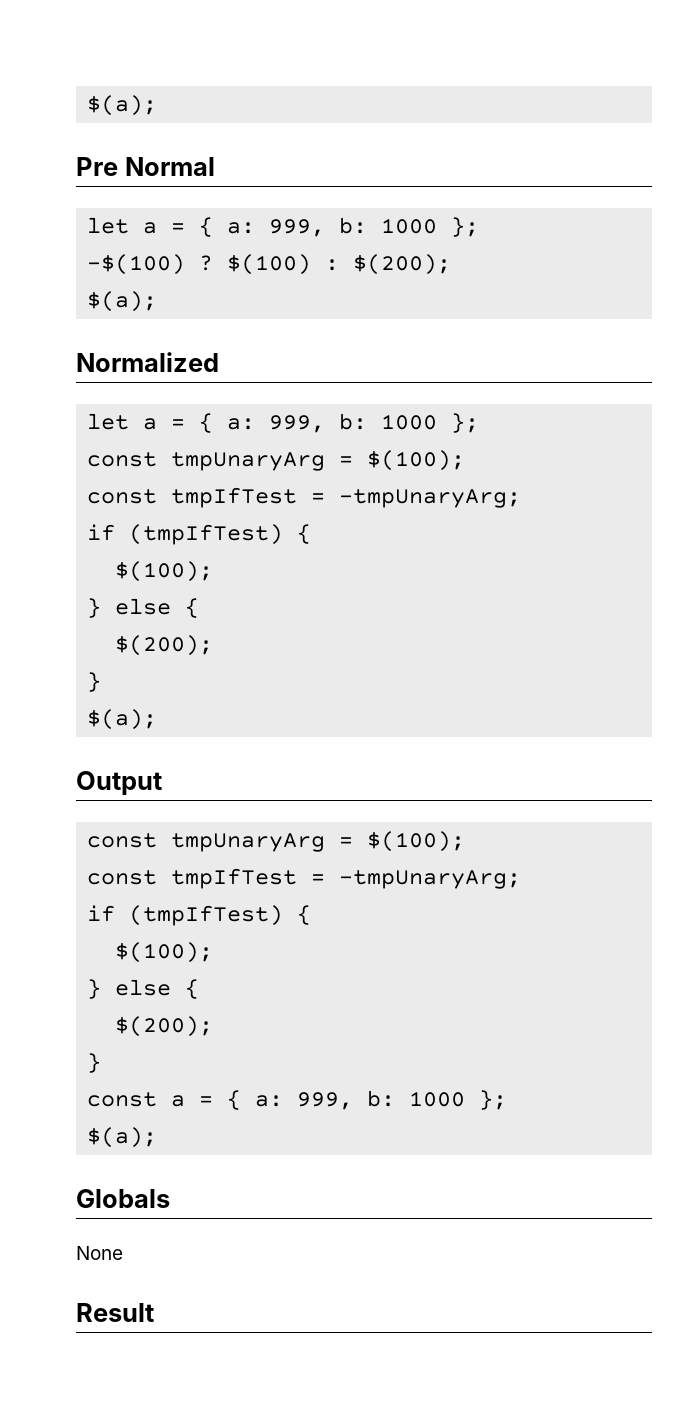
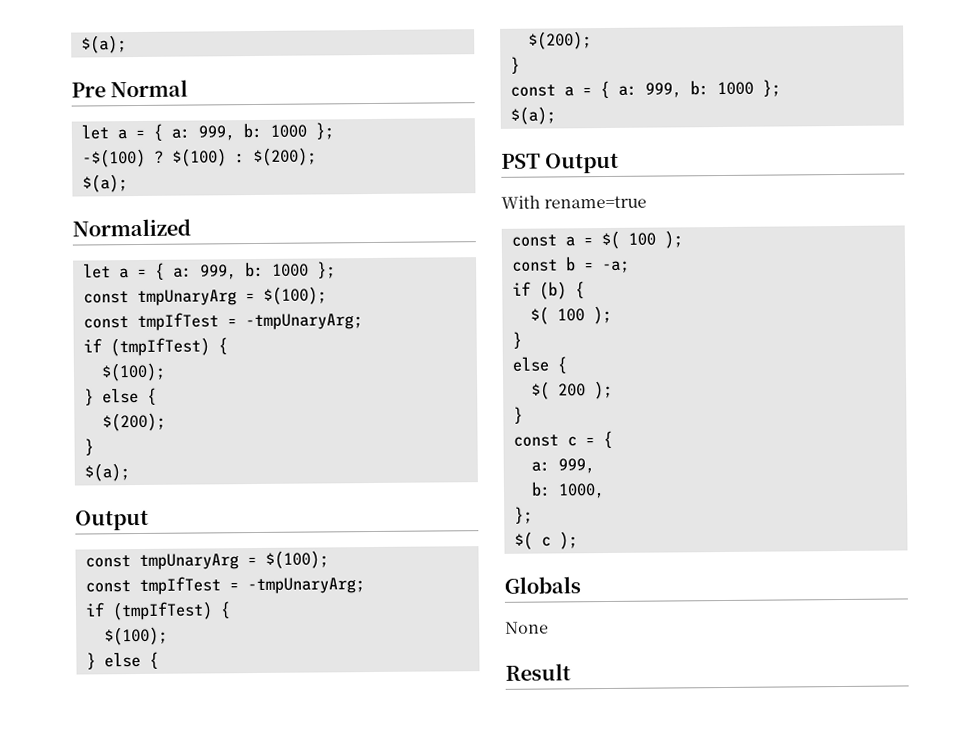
(158, 1137) none -> [501,152,620,174] [501,195,648,209] [510,230,683,250] [511,256,630,274] [511,281,585,300] [529,305,612,325] [511,331,522,349] [511,356,567,374] [530,380,613,400] [512,406,523,424] [512,430,613,449] [530,458,595,474] [530,481,605,499] [513,506,533,524] [513,531,578,550] // PST Output // With rename=true // const a = $( 100 ); // const b = -a; // if (b) { // $( 100 ); // } // else { // $( 200 ); // } // const c = { // a: 999, // b: 1000, // }; // $( c );

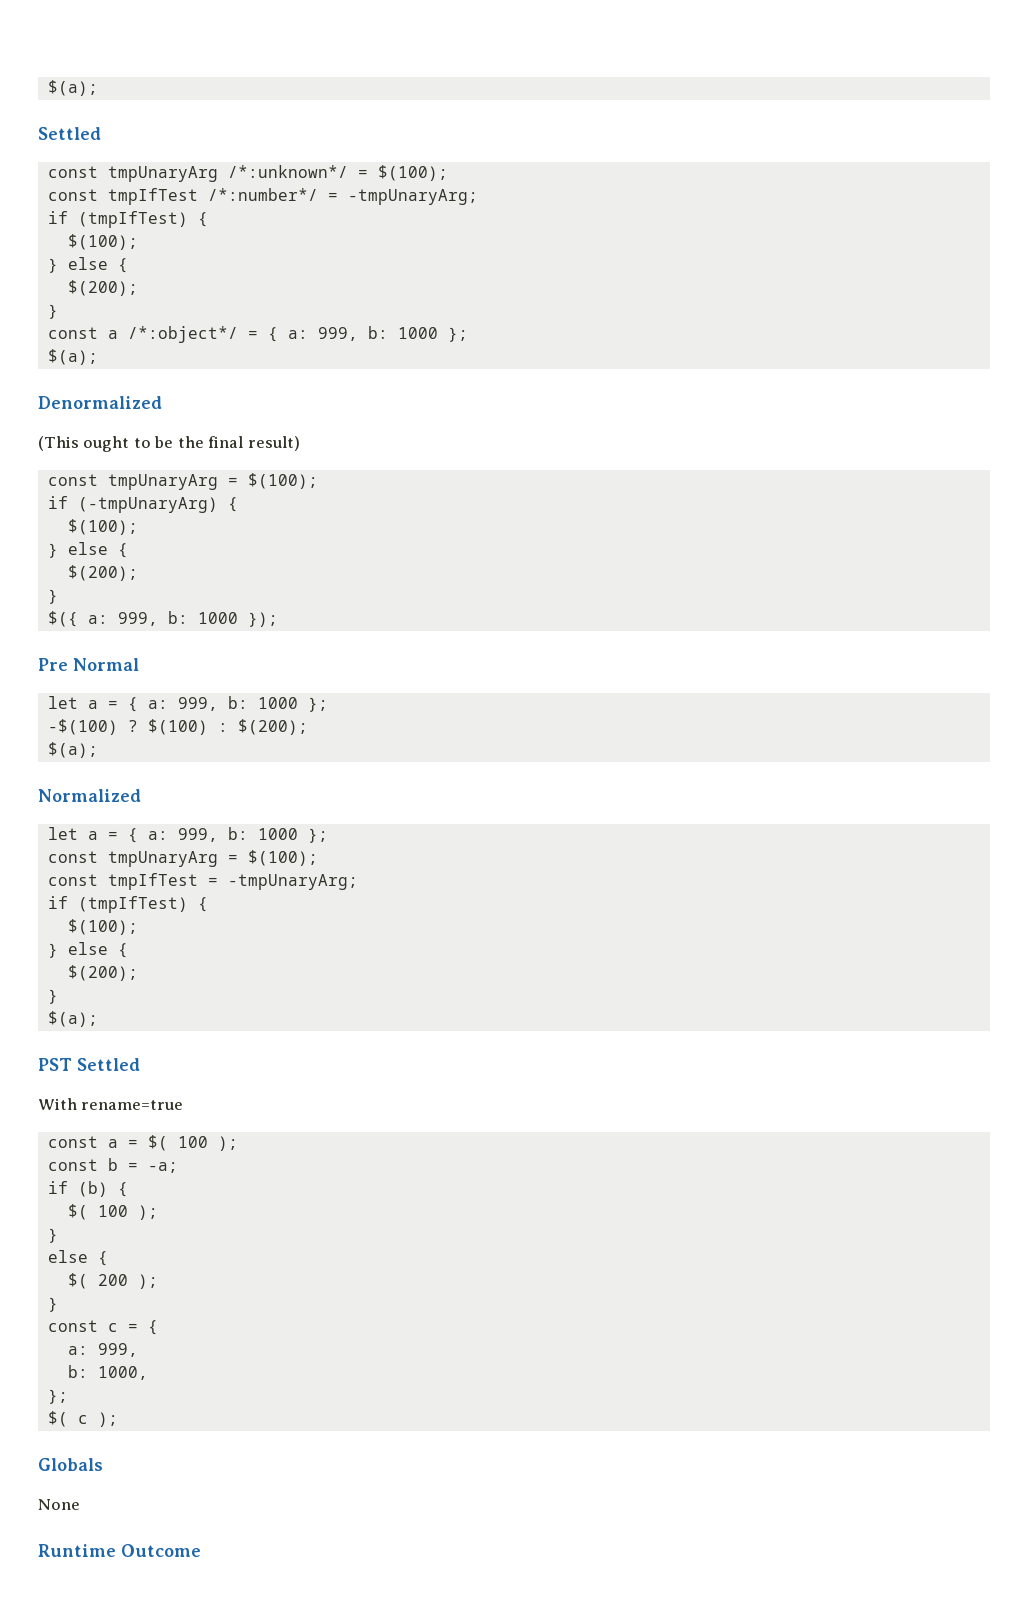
[80,35,127,54] $(a); -> [47,80,98,96] [38,127,101,140] [47,165,448,182] [47,188,478,205] [47,211,208,228] [67,234,138,250] [47,257,128,273] [67,280,138,296] [47,304,58,319] [47,326,468,343] [47,349,98,365] [38,396,162,409] [38,436,300,452] [47,473,318,490] [47,496,238,513] [67,519,138,535] [47,542,128,558] [67,565,138,581] [47,589,58,604] [47,611,278,627] $(a); // Settled // const tmpUnaryArg /*:unknown*/ = $(100); // const tmpIfTest /*:number*/ = -tmpUnaryArg; // if (tmpIfTest) { // $(100); // } else { // $(200); // } // const a /*:object*/ = { a: 999, b: 1000 }; // $(a); // Denormalized // (This ought to be the final result) // const tmpUnaryArg = $(100); // if (-tmpUnaryArg) { // $(100); // } else { // $(200); // } // $({ a: 999, b: 1000 });
[75,509,149,531] [84,550,329,571] [84,576,365,596] [84,601,231,621] [103,626,168,646] [85,651,159,670] [527,31,592,50] [509,56,520,74] [509,79,781,99] [509,106,556,125] // Output // const tmpUnaryArg = $(100); // const tmpIfTest = -tmpUnaryArg; // if (tmpIfTest) { // $(100); // } else { // $(200); // } // const a = { a: 999, b: 1000 }; // $(a); -> (98, 1019) none
[545,152,620,174] Output -> [77,1058,140,1071] Settled
[505,663,571,681] Result -> [38,1544,201,1557] Runtime Outcome

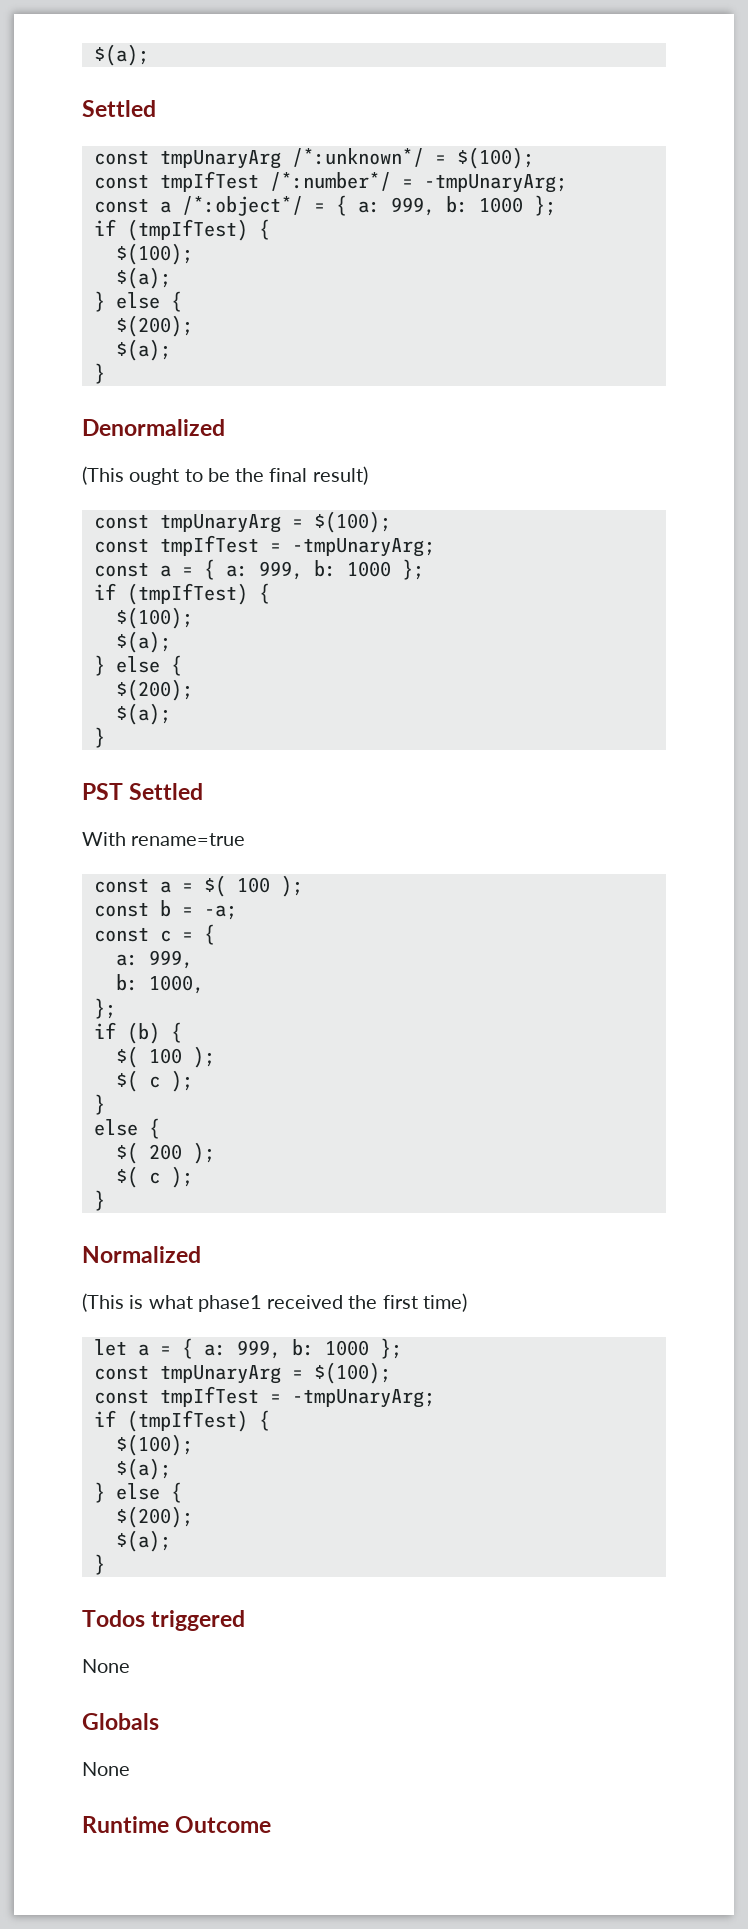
[47,211,208,228] [67,234,138,250] [47,257,128,273] [67,280,138,296] [47,304,58,319] // if (tmpIfTest) { // $(100); // } else { // $(200); // } -> (567, 183) none
[47,349,98,365] $(a); -> [93,219,270,241] [115,243,193,265] [115,267,171,289] [93,291,182,312] [115,315,193,337] [115,339,171,361] [93,363,105,384] if (tmpIfTest) { // $(100); // $(a); // } else { // $(200); // $(a); // }
[47,496,238,513] [67,519,138,535] [47,542,128,558] [67,565,138,581] [47,589,58,604] [47,611,278,627] [38,658,139,671] [47,696,328,712] [47,719,308,735] [47,742,98,758] [38,789,141,802] if (-tmpUnaryArg) { // $(100); // } else { // $(200); // } // $({ a: 999, b: 1000 }); // Pre Normal // let a = { a: 999, b: 1000 }; // -$(100) ? $(100) : $(200); // $(a); // Normalized -> [93,535,435,557] [93,559,424,580] [93,583,270,605] [115,607,193,629] [115,631,171,653] [93,655,182,676] [115,679,193,701] [115,703,171,725] [93,727,105,748] [82,783,204,800] [82,832,246,846] [93,875,303,897] [93,900,237,920] [93,924,215,945] [115,950,193,969] [115,974,204,994] [93,998,116,1019] [93,1022,182,1044] [115,1046,215,1068] [115,1070,193,1092] [93,1094,105,1115] [93,1118,160,1139] [115,1142,215,1164] [115,1166,193,1188] [93,1190,105,1211] [82,1246,201,1263] [82,1293,467,1312] const tmpIfTest = -tmpUnaryArg; // const a = { a: 999, b: 1000 }; // if (tmpIfTest) { // $(100); // $(a); // } else { // $(200); // $(a); // } // PST Settled // With rename=true // const a = $( 100 ); // const b = -a; // const c = { // a: 999, // b: 1000, // }; // if (b) { // $( 100 ); // $( c ); // } // else { // $( 200 ); // $( c ); // } // Normalized // (This is what phase1 received the first time)
[47,942,128,958] [67,965,138,981] [47,989,58,1004] [47,1011,98,1027] [38,1058,140,1071] [38,1098,184,1110] [47,1135,238,1151] [47,1158,178,1173] [47,1181,128,1197] [67,1204,158,1220] [47,1228,58,1243] [47,1250,108,1266] [67,1273,158,1289] [47,1297,58,1312] [47,1320,158,1335] [67,1343,138,1357] [67,1365,148,1380] [47,1389,68,1404] [47,1411,118,1427] // } else { // $(200); // } // $(a); // PST Settled // With rename=true // const a = $( 100 ); // const b = -a; // if (b) { // $( 100 ); // } // else { // $( 200 ); // } // const c = { // a: 999, // b: 1000, // }; // $( c ); -> [115,1458,171,1480] [93,1482,182,1503] [115,1506,193,1528] [115,1530,171,1552] [93,1554,105,1575] [82,1610,246,1631] [82,1659,130,1673] // $(a); // } else { // $(200); // $(a); // } // Todos triggered // None

